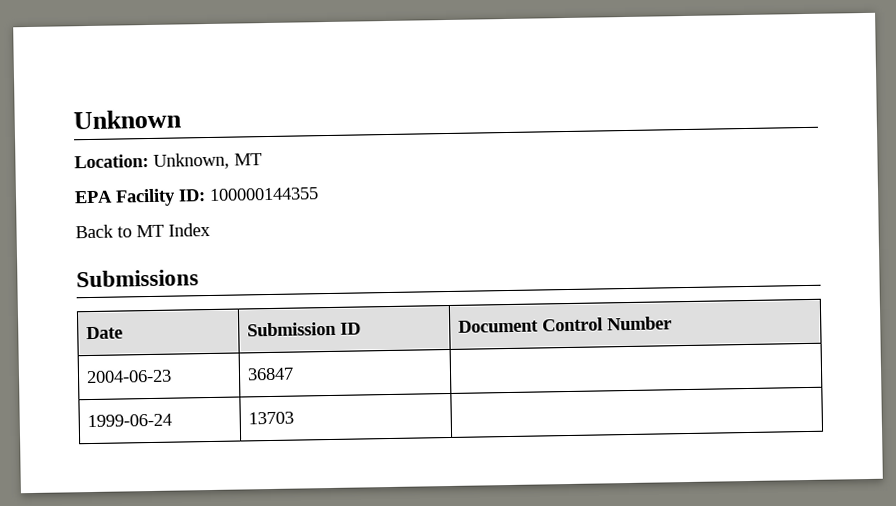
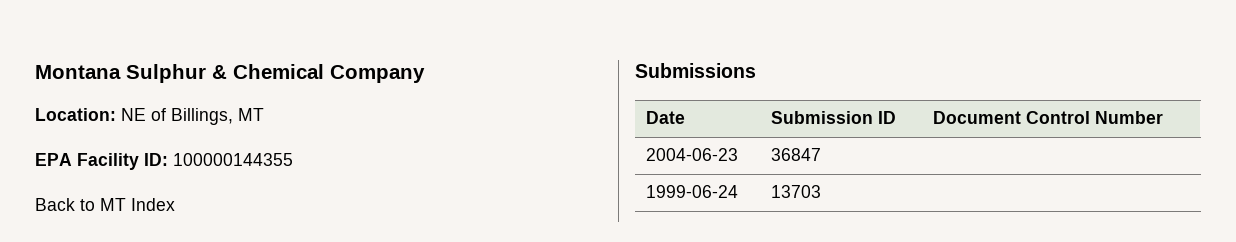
[73,109,182,130] [74,152,230,170] Unknown // Location: Unknown, -> [35,64,425,83] [35,108,233,125] Montana Sulphur & Chemical Company // Location: NE of Billings,

